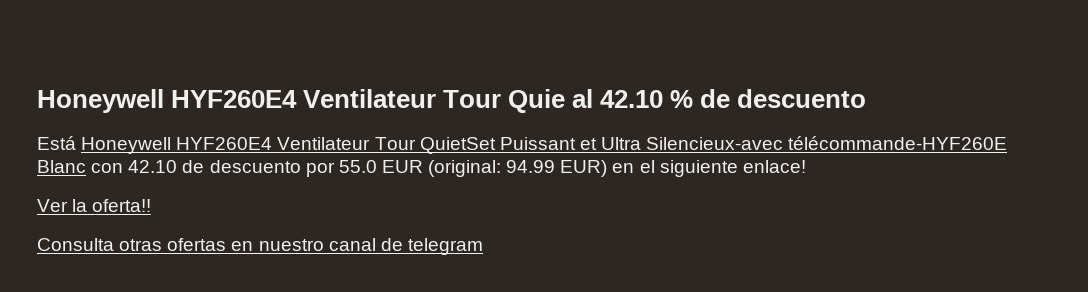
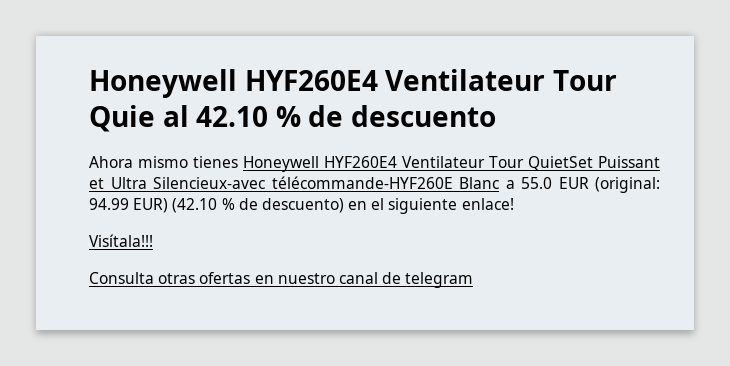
[37,136,76,150] Está -> [89,156,238,168] Ahora mismo tienes
[91,160,335,177] con 42.10 de descuento por -> [505,180,515,189] a
(608, 168) none -> [172,198,344,213] (42.10 % de descuento)
[37,199,152,212] Ver la oferta!! -> [89,234,153,247] Visítala!!!

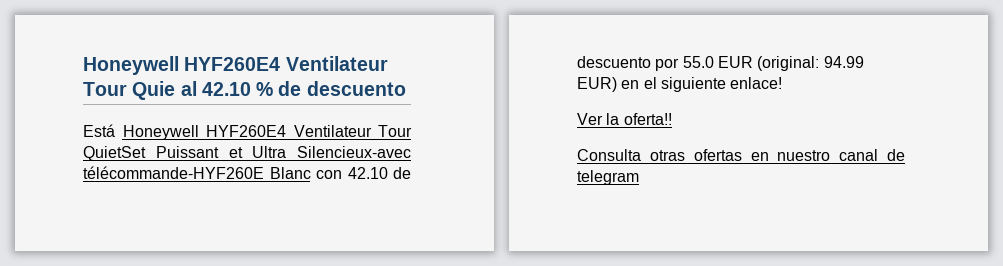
[89,156,238,168] Ahora mismo tienes -> [83,124,115,137] Está
[505,180,515,189] a -> [316,167,411,179] [577,56,680,71] con 42.10 de descuento por
[172,198,344,213] (42.10 % de descuento) -> (617, 84) none
[89,234,153,247] Visítala!!! -> [577,113,672,125] Ver la oferta!!

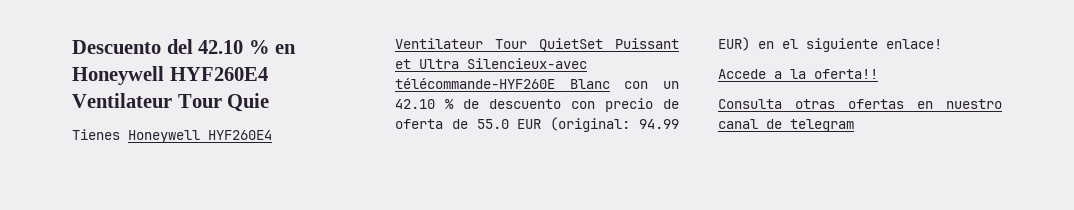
(83, 65) none -> [72,39,297,54] Descuento del 42.10 % en
[180,81,406,96] [83,124,115,137] al 42.10 % de descuento // Está -> [72,129,120,140] // Tienes
[347,167,411,179] [577,56,680,71] 42.10 de descuento por -> [663,81,679,89] [395,98,679,112] [395,119,468,129] un 42.10 % de descuento con precio de oferta de
[577,113,603,125] Ver -> [718,69,782,79] Accede a

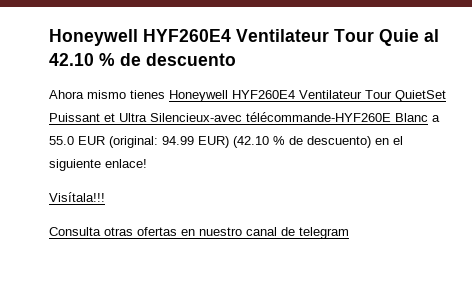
[72,39,297,54] Descuento del 42.10 % en -> (49, 37) none
[72,129,120,140] // Tienes -> [424,29,439,42] [49,53,236,66] [49,90,165,99] al 42.10 % de descuento // Ahora mismo tienes
[624,81,679,89] [395,98,679,112] [395,119,468,129] con un 42.10 % de descuento con precio de oferta de -> [432,115,440,122] a
(750, 44) none -> [233,136,371,148] (42.10 % de descuento)
[718,69,878,79] Accede a la oferta!! -> [49,192,105,202] Visítala!!!

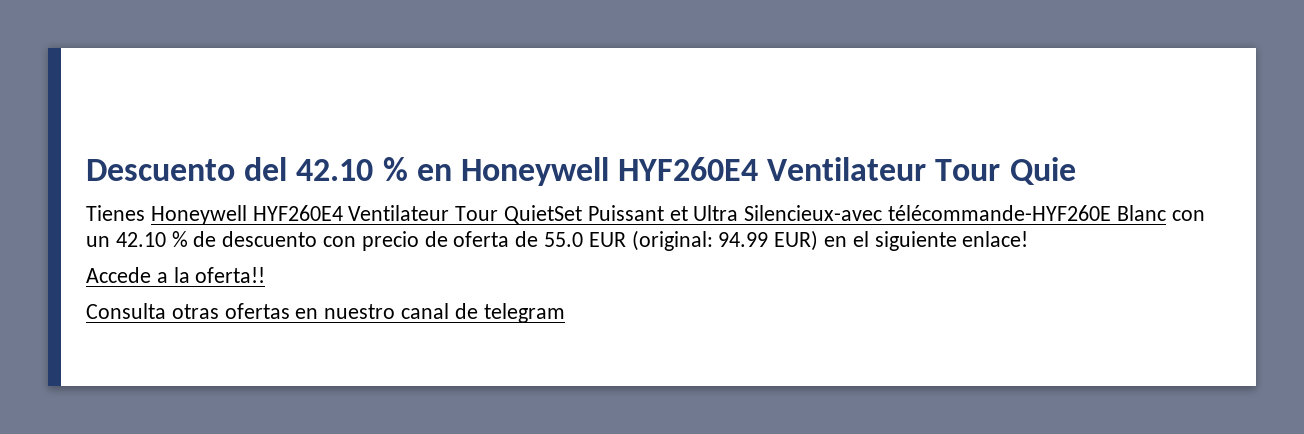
(49, 37) none -> [86,157,452,181] Descuento del 42.10 % en
[424,29,439,42] [49,53,236,66] [49,90,165,99] al 42.10 % de descuento // Ahora mismo tienes -> [86,205,145,221] // Tienes
[432,115,440,122] a -> [1171,210,1205,221] [86,231,539,251] con un 42.10 % de descuento con precio de oferta de
[233,136,371,148] (42.10 % de descuento) -> (819, 240) none
[49,192,105,202] Visítala!!! -> [86,267,266,283] Accede a la oferta!!

